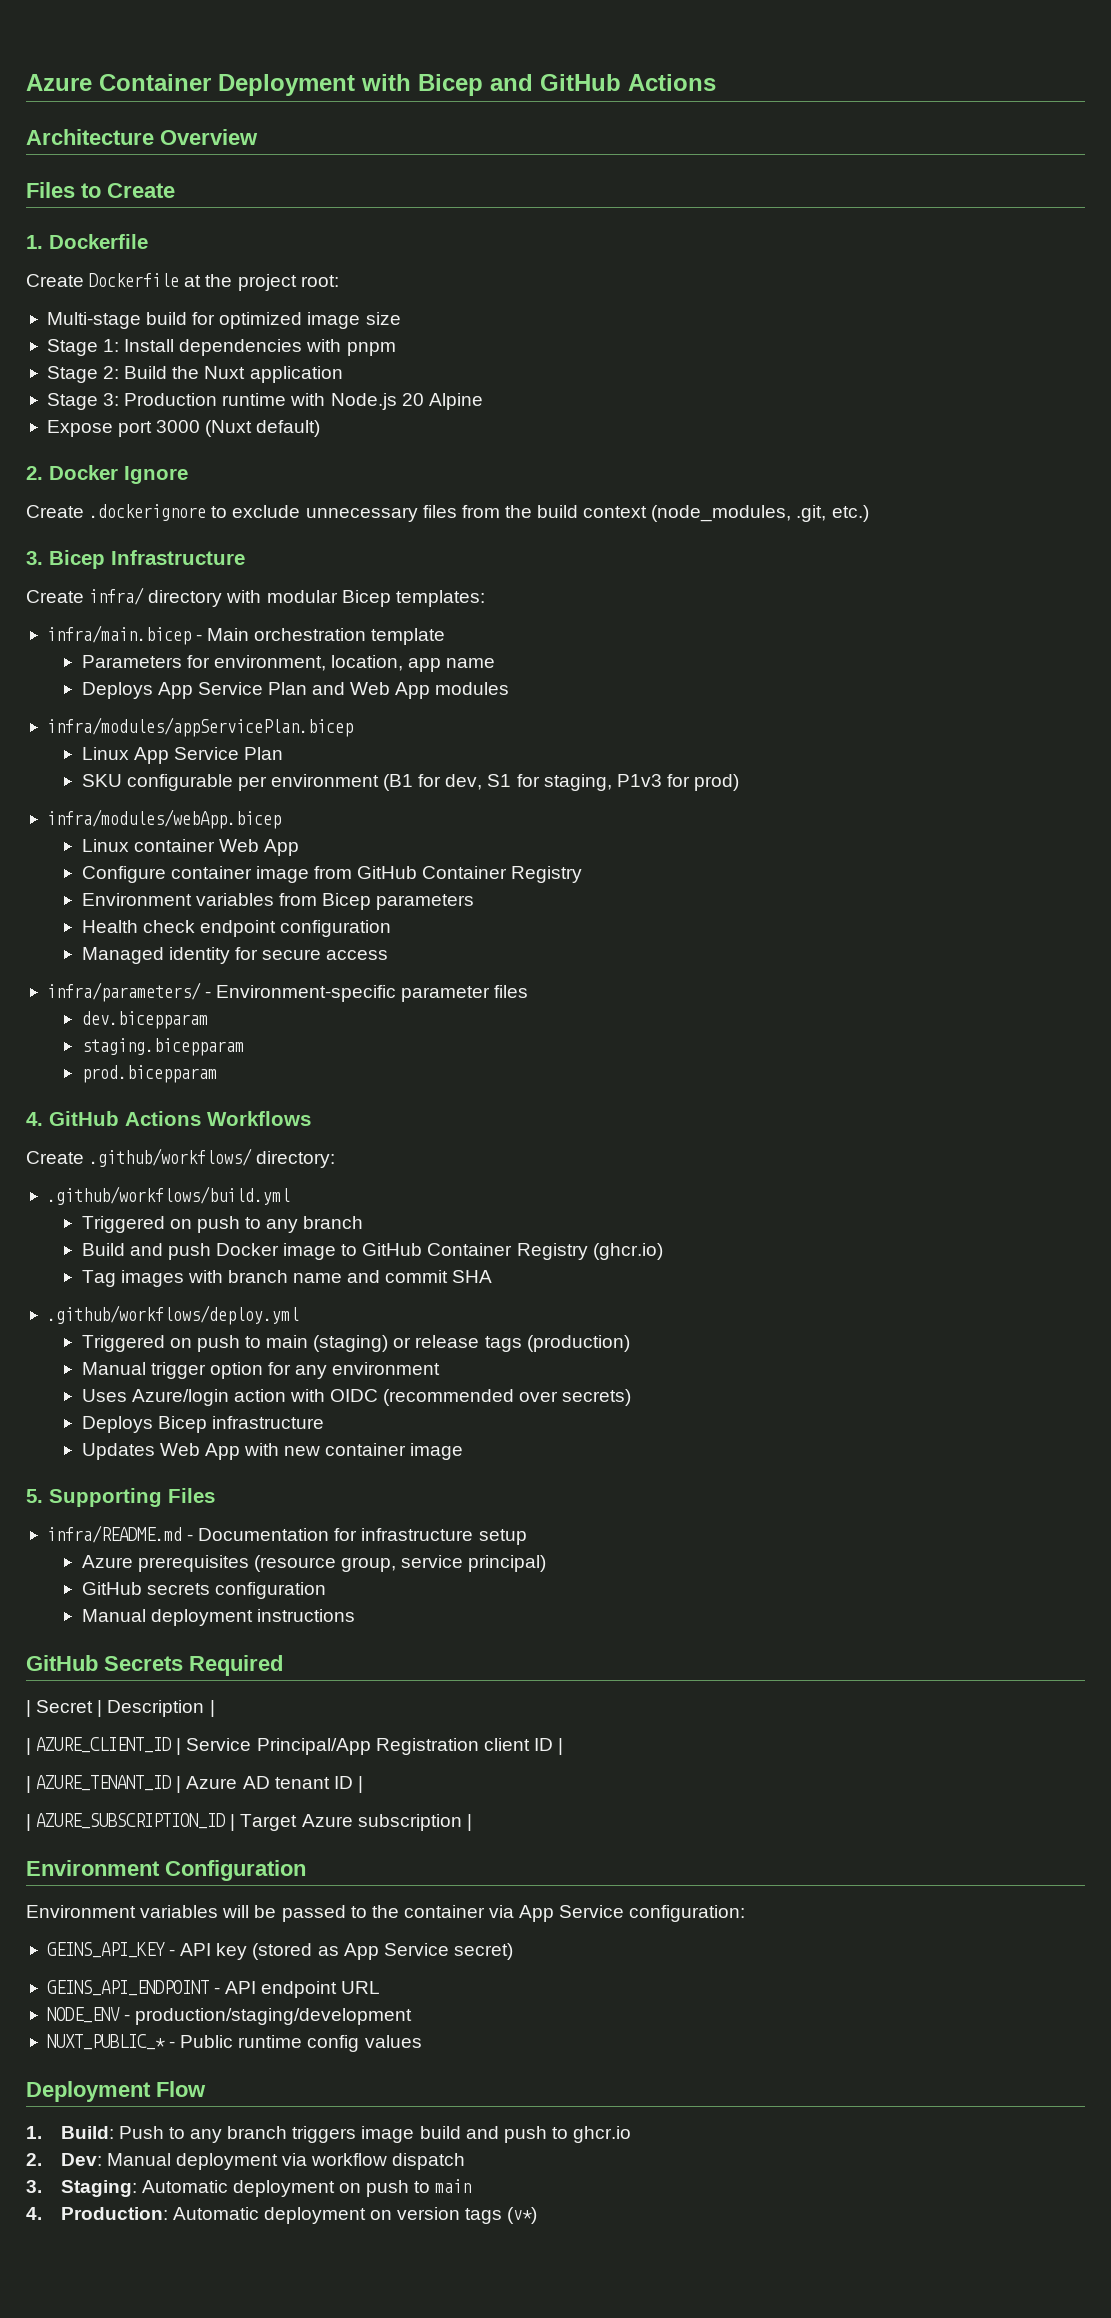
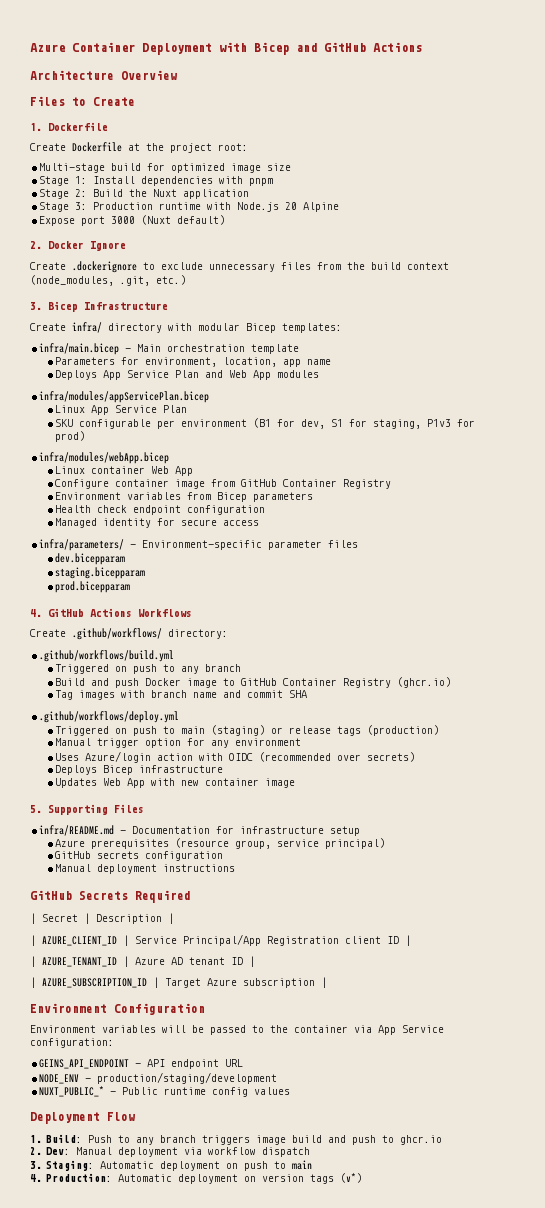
[46,1942,513,1960] // GEINS_API_KEY - API key (stored as App Service secret) -> (114, 1043) none

